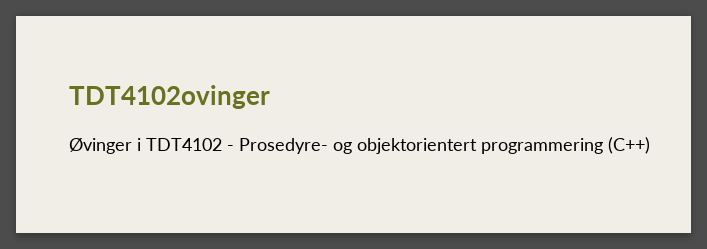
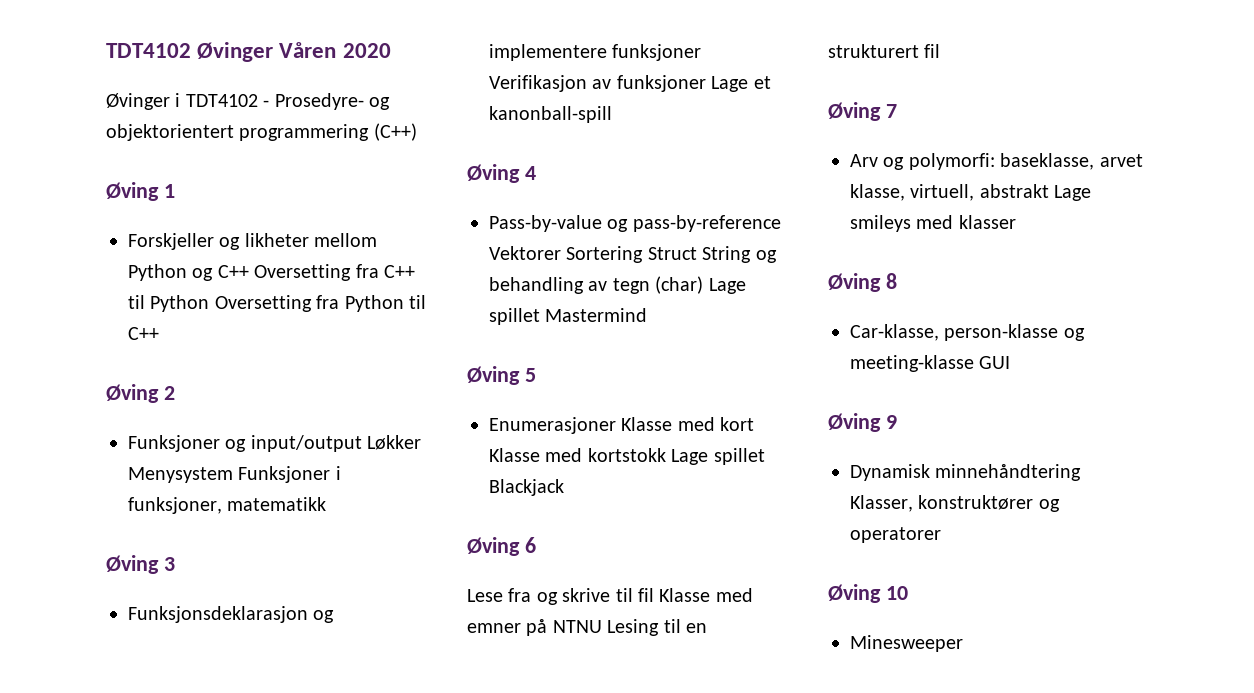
[69,85,270,109] TDT4102ovinger -> [106,42,391,62] TDT4102 Øvinger Våren 2020
(650, 145) none -> [106,182,175,201] [128,233,378,250] [128,264,415,281] [128,295,426,312] [128,327,159,340] [106,384,175,403] [128,435,422,452] [128,466,341,483] [128,497,327,514] [106,555,175,574] [128,606,335,623] [489,44,702,61] [489,75,771,92] [489,106,612,123] [467,164,536,183] [489,215,781,232] [489,246,777,263] [489,276,746,294] [489,308,648,325] [467,366,536,385] [489,417,755,434] [489,448,765,465] [489,479,564,496] [467,537,536,556] [467,588,753,605] [467,619,707,636] [828,44,941,58] [828,102,897,121] [850,153,1143,170] [850,184,1092,201] [850,215,1016,232] [828,273,897,292] [850,324,1085,341] [850,355,1011,372] [828,413,897,432] [850,464,1082,481] [850,495,1060,512] [850,527,941,543] [828,584,908,603] [850,635,963,652] // Øving 1 // Forskjeller og likheter mellom Python og C++ Oversetting fra C++ til Python Oversetting fra Python til C++ // Øving 2 // Funksjoner og input/output Løkker Menysystem Funksjoner i funksjoner, matematikk // Øving 3 // Funksjonsdeklarasjon og implementere funksjoner Verifikasjon av funksjoner Lage et kanonball-spill // Øving 4 // Pass-by-value og pass-by-reference Vektorer Sortering Struct String og behandling av tegn (char) Lage spillet Mastermind // Øving 5 // Enumerasjoner Klasse med kort Klasse med kortstokk Lage spillet Blackjack // Øving 6 // Lese fra og skrive til fil Klasse med emner på NTNU Lesing til en strukturert fil // Øving 7 // Arv og polymorfi: baseklasse, arvet klasse, virtuell, abstrakt Lage smileys med klasser // Øving 8 // Car-klasse, person-klasse og meeting-klasse GUI // Øving 9 // Dynamisk minnehåndtering Klasser, konstruktører og operatorer // Øving 10 // Minesweeper

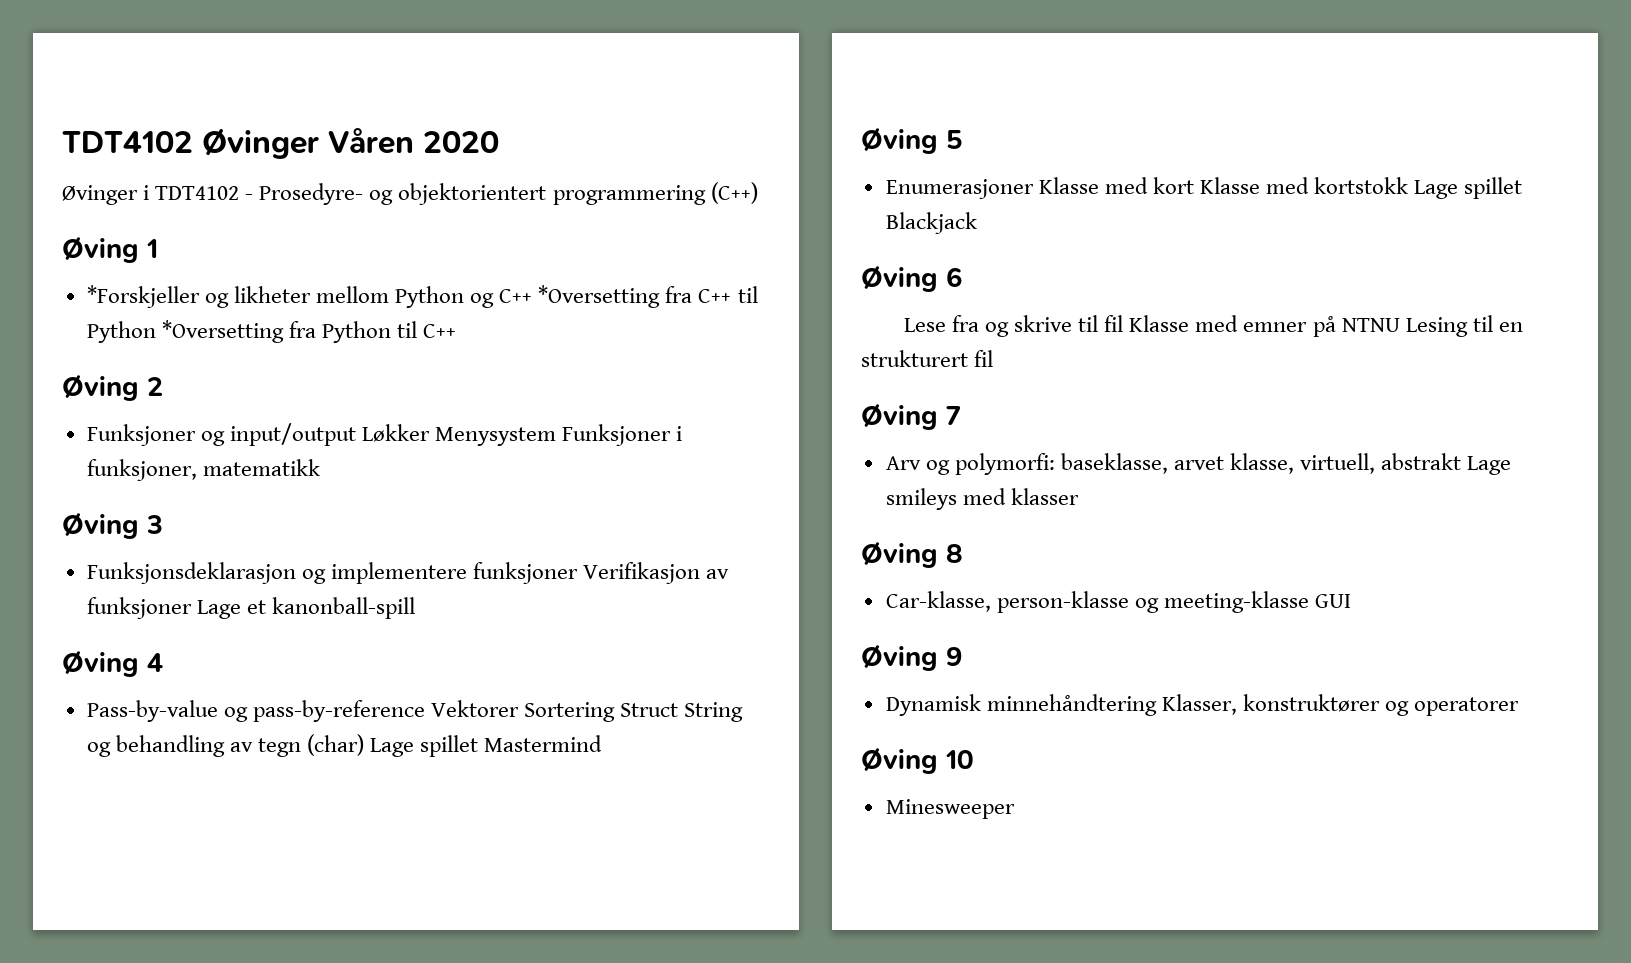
[128,233,214,250] Forskjeller -> [86,285,200,308] *Forskjeller
[254,264,352,281] Oversetting -> [538,285,661,308] *Oversetting
[214,295,312,312] Oversetting -> [161,320,284,343] *Oversetting

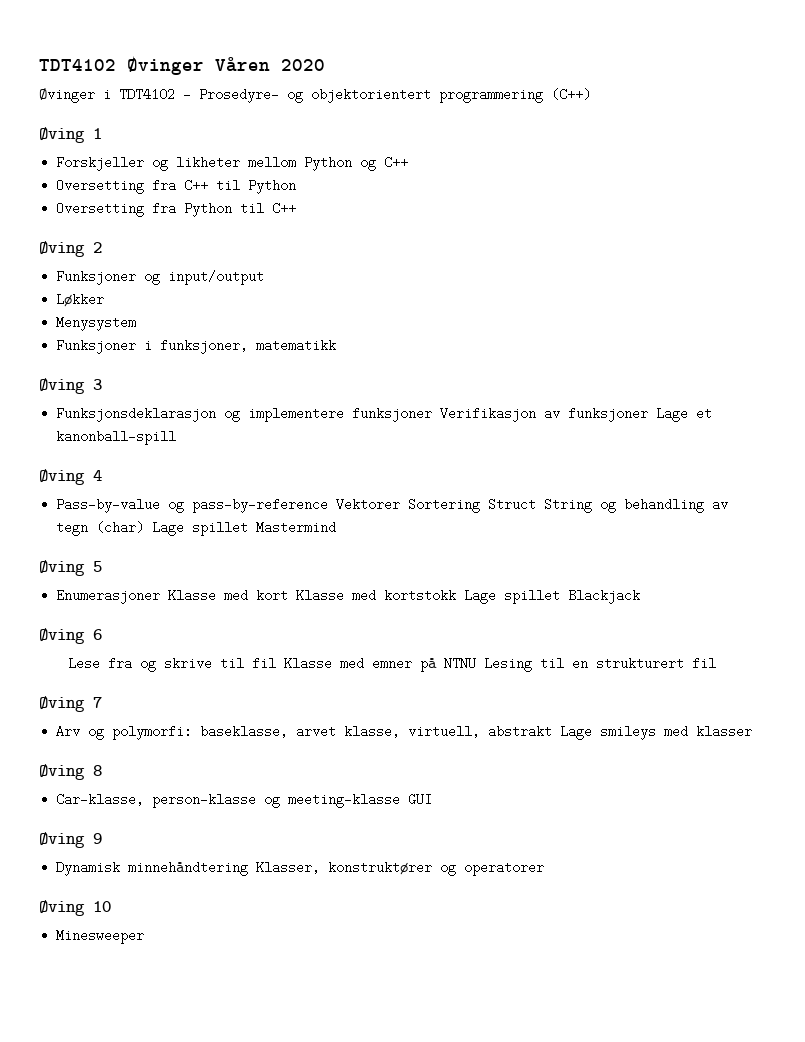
[86,285,200,308] *Forskjeller -> [56,156,145,171] Forskjeller
[538,285,661,308] *Oversetting -> [56,179,145,194] // Oversetting
[161,320,284,343] *Oversetting -> [56,202,145,217] // Oversetting
(356, 434) none -> (265, 277) //
(430, 433) none -> (105, 300) //
(557, 436) none -> (137, 323) //

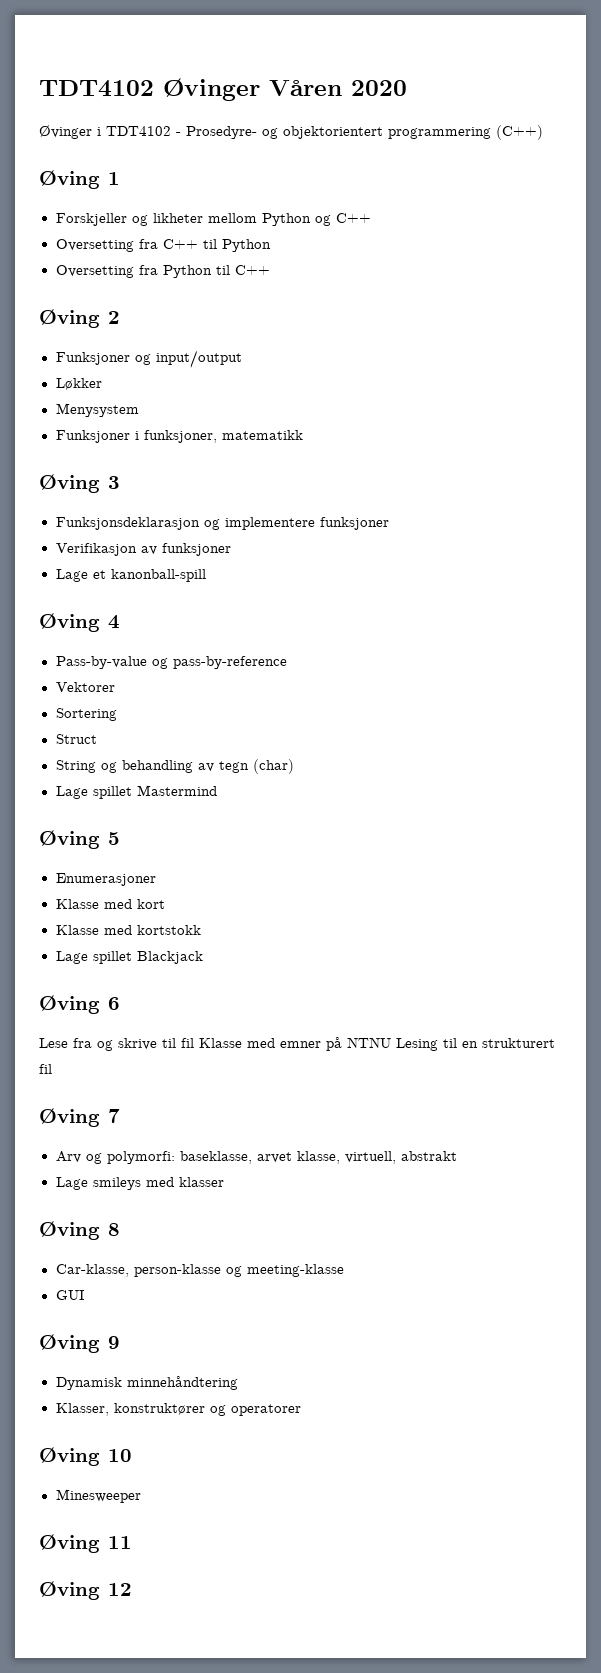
(433, 414) none -> (389, 523) //
(649, 414) none -> (231, 549) //
(329, 505) none -> (287, 662) //
(401, 504) none -> (115, 687) //
(481, 505) none -> (117, 714) //
(537, 504) none -> (97, 739) //
(145, 527) none -> (294, 766) //
(161, 596) none -> (156, 879) //
(289, 595) none -> (165, 904) //
(457, 595) none -> (201, 930) //
(553, 731) none -> (457, 1156) //
(401, 800) none -> (344, 1270) //
(249, 868) none -> (238, 1383) //
(145, 936) none -> [39,1534,132,1553] [39,1581,132,1600] // Øving 11 // Øving 12

